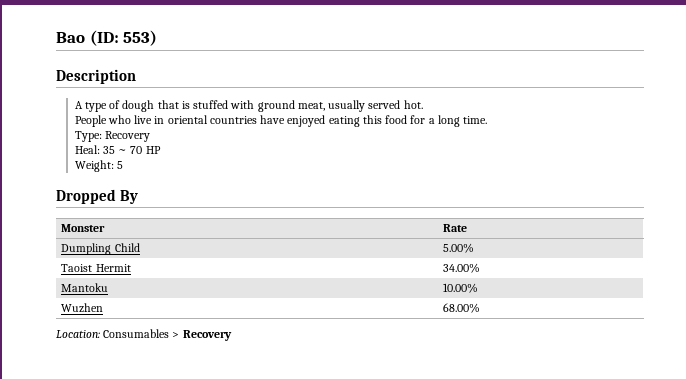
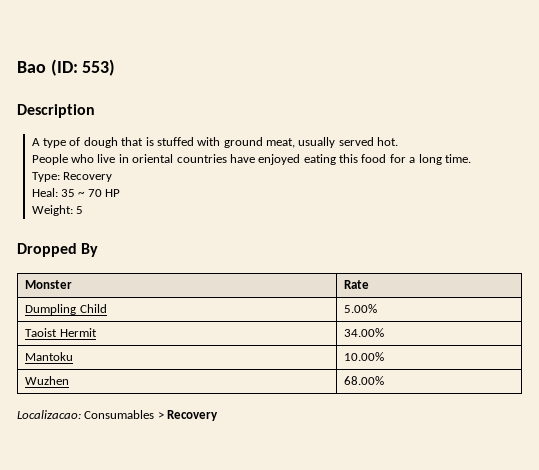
[56,330,100,338] Location: -> [17,410,81,419] Localizacao:

